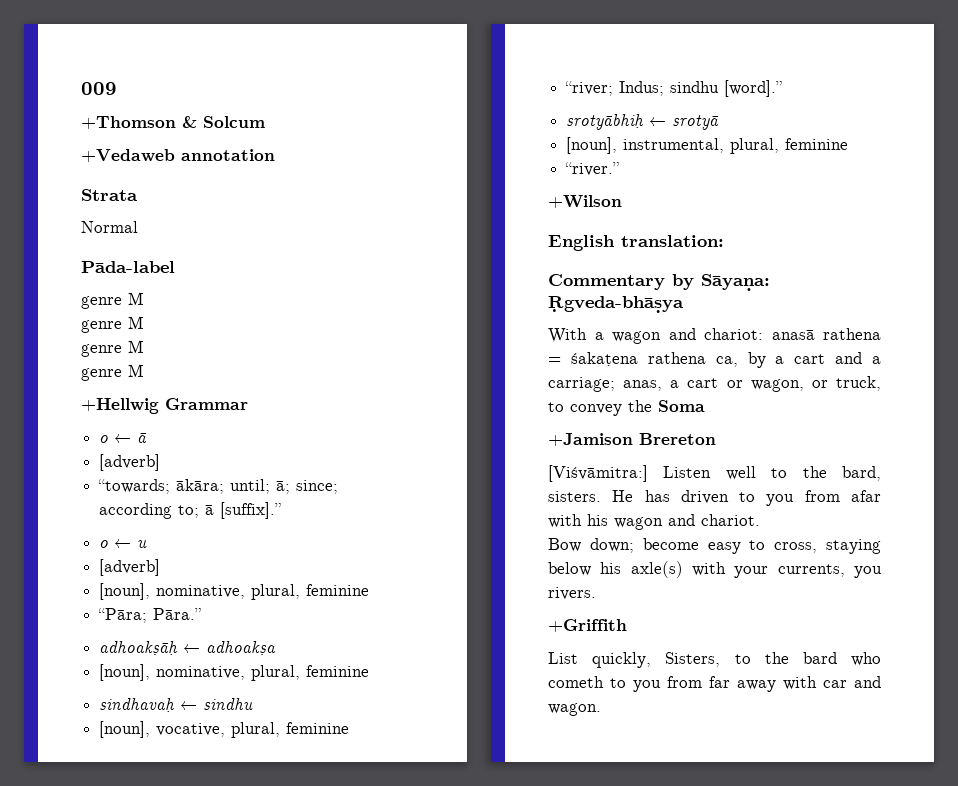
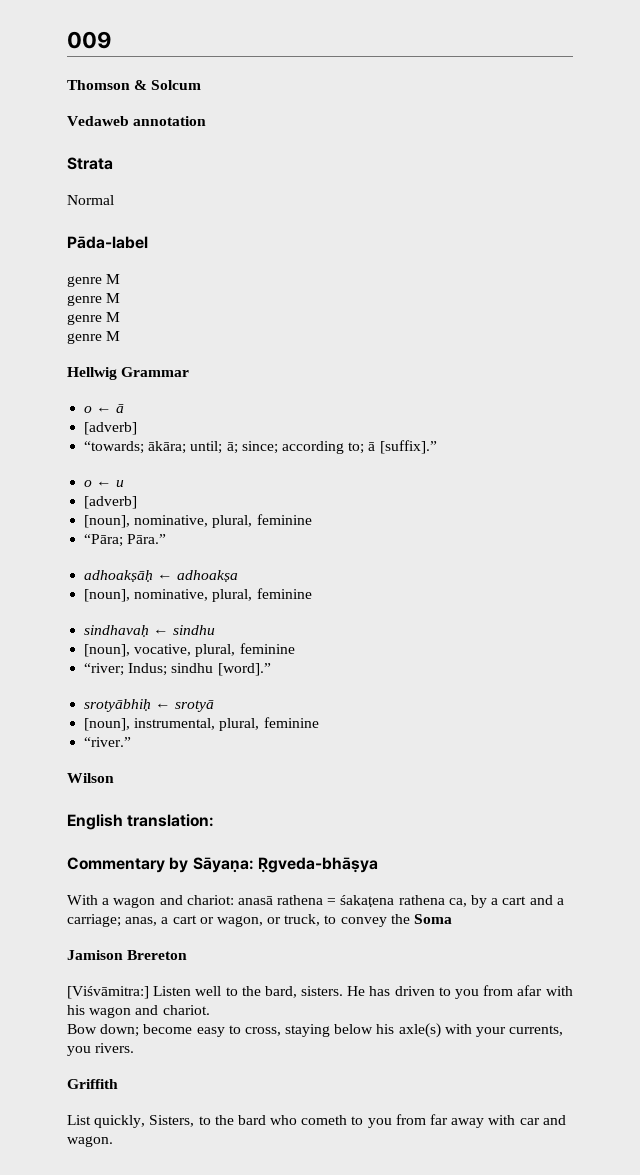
[81,116,176,129] +Thomson -> [67,80,130,90] Thomson
[81,149,175,162] +Vedaweb -> [67,116,129,126] Vedaweb
[81,398,159,414] +Hellwig -> [67,367,117,380] Hellwig
[548,195,622,208] +Wilson -> [67,773,114,783] Wilson
[548,433,633,446] +Jamison -> [67,950,123,960] Jamison
[548,619,627,632] +Griffith -> [67,1079,118,1089] Griffith

